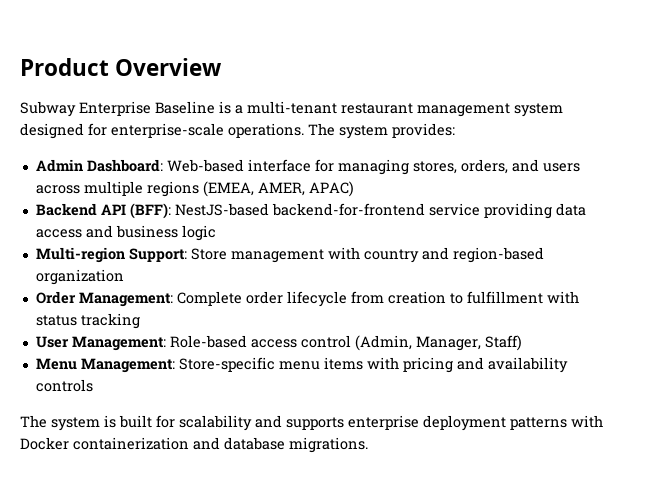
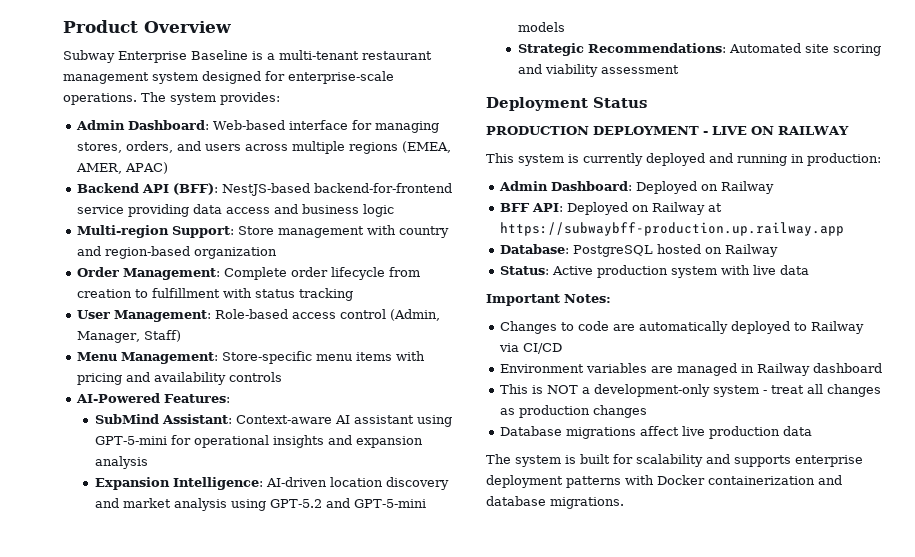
(93, 385) none -> [76,393,231,403] [94,414,452,427] [94,435,423,448] [94,456,148,469] [94,477,449,490] [94,498,426,511] [517,22,565,32] [517,43,881,56] [517,64,679,77] [486,97,647,111] [486,126,849,135] [486,153,881,166] [499,181,775,194] [500,202,723,215] [500,222,845,236] [500,244,779,257] [500,265,810,278] [486,294,611,306] [500,321,865,334] [499,343,563,354] [500,363,883,376] [500,384,882,397] [500,405,648,418] [500,426,813,439] // AI-Powered Features: // SubMind Assistant: Context-aware AI assistant using GPT-5-mini for operational insights and expansion analysis // Expansion Intelligence: AI-driven location discovery and market analysis using GPT-5.2 and GPT-5-mini models // Strategic Recommendations: Automated site scoring and viability assessment // Deployment Status // PRODUCTION DEPLOYMENT - LIVE ON RAILWAY // This system is currently deployed and running in production: // Admin Dashboard: Deployed on Railway // BFF API: Deployed on Railway at https://subwaybff-production.up.railway.app // Database: PostgreSQL hosted on Railway // Status: Active production system with live data // Important Notes: // Changes to code are automatically deployed to Railway via CI/CD // Environment variables are managed in Railway dashboard // This is NOT a development-only system - treat all changes as production changes // Database migrations affect live production data

